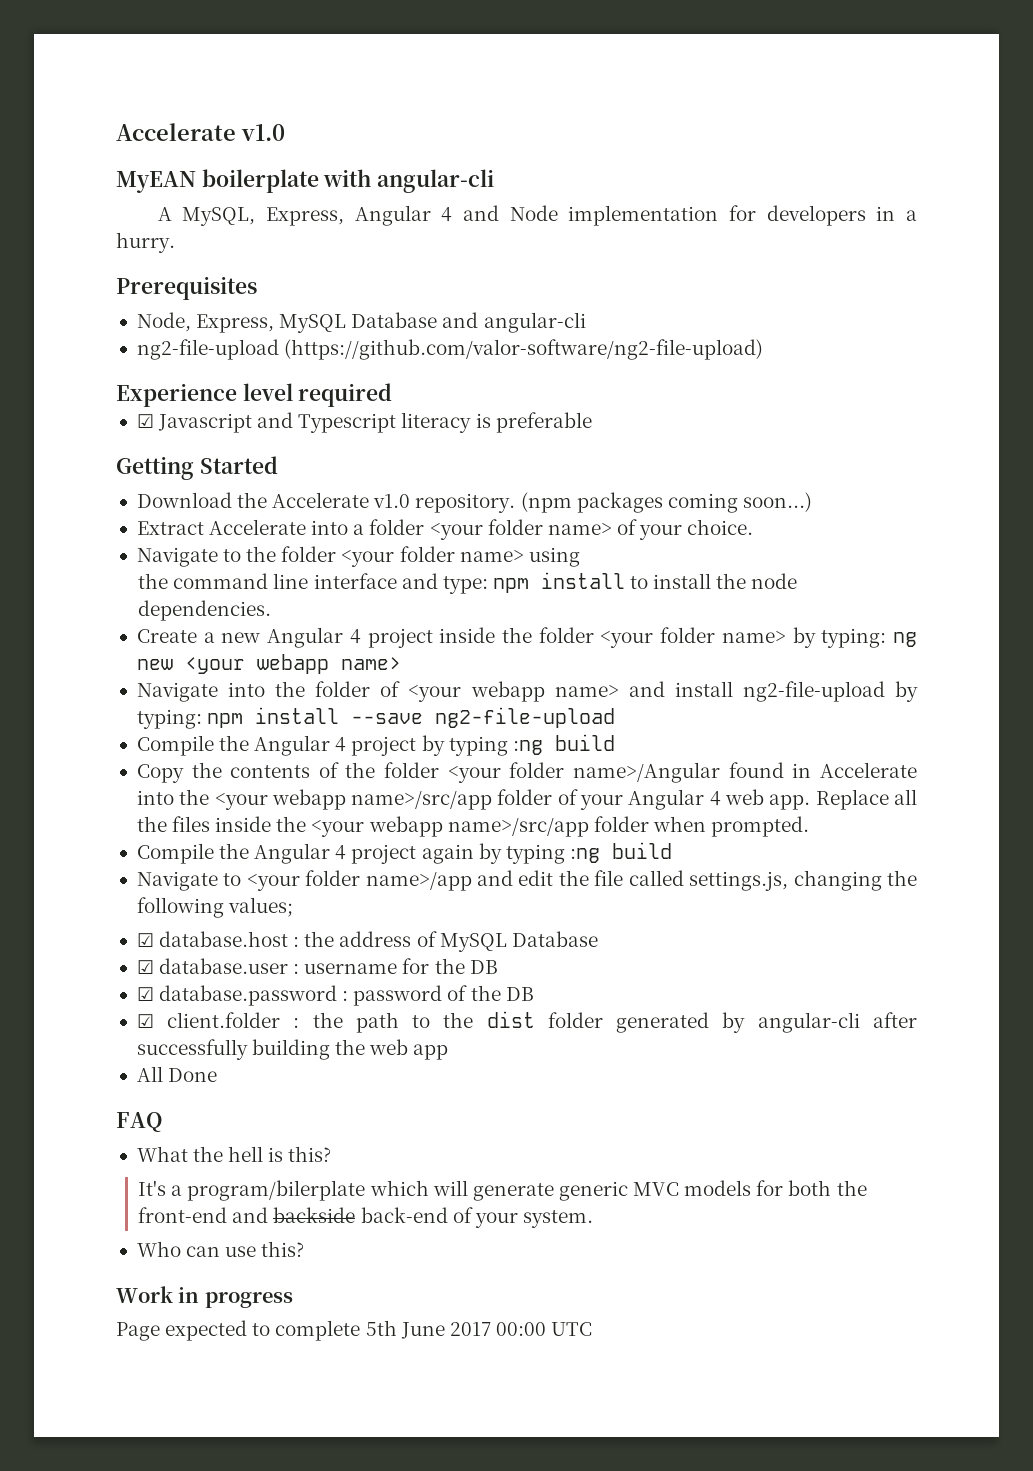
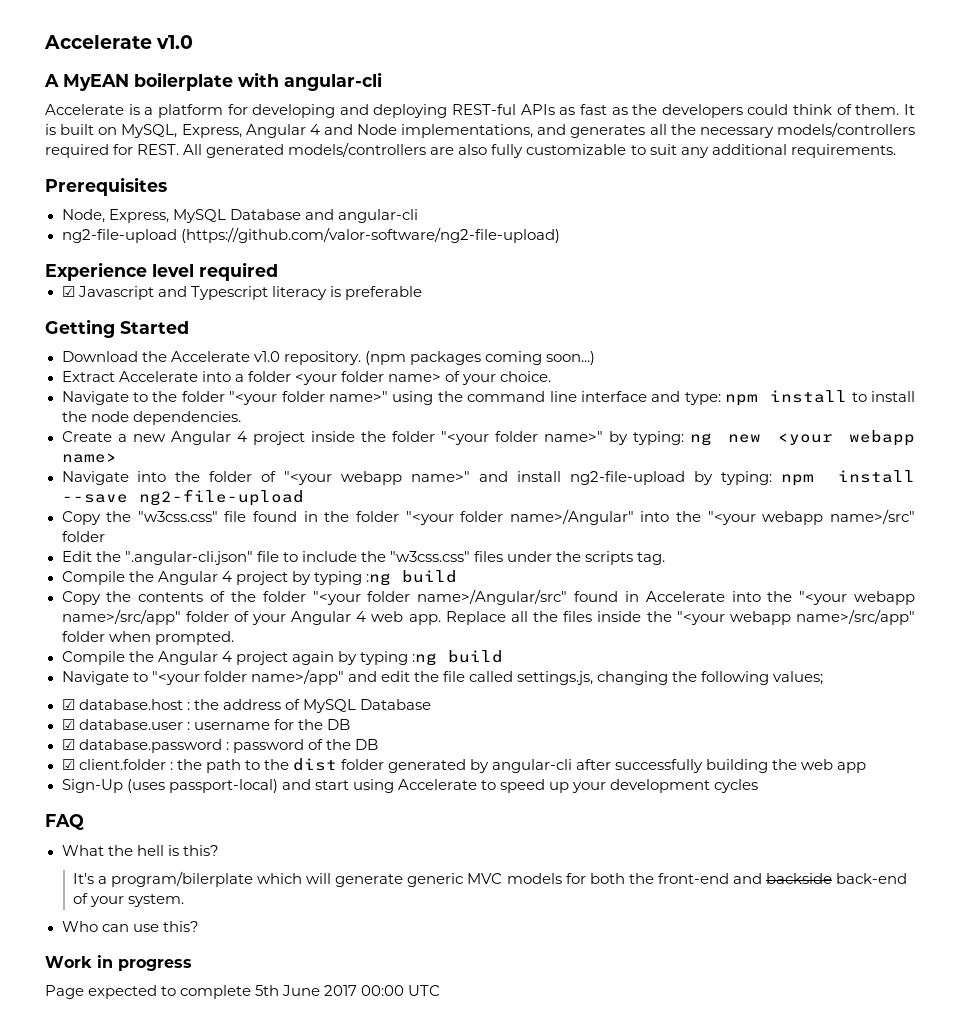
(285, 132) none -> [44,74,59,87] A
[157,207,172,221] A -> [45,104,916,118] [45,124,118,135] Accelerate is a platform for developing and deploying REST-ful APIs as fast as the developers could think of them. It is built on
[568,205,917,226] [116,232,175,253] implementation for developers in a hurry. -> [401,122,915,138] [45,142,896,158] implementations, and generates all the necessary models/controllers required for REST. All generated models/controllers are also fully customizable to suit any additional requirements.
[341,546,580,567] <your folder name> using // -> [229,391,434,405] "<your folder name>" using
[600,627,786,648] <your folder name> -> [440,431,603,445] "<your folder name>"
[408,681,619,702] <your webapp name> -> [284,471,471,485] "<your webapp name>"
(616, 717) none -> [61,509,915,525] [61,531,105,542] [61,551,666,565] // Copy the "w3css.css" file found in the folder "<your folder name>/Angular" into the "<your webapp name>/src" folder // Edit the ".angular-cli.json" file to include the "w3css.css" files under the scripts tag.
[447,762,721,783] <your folder name>/Angular -> [312,589,568,605] "<your folder name>/Angular/src"
[214,789,493,810] <your webapp name>/src/app -> [799,591,916,605] [61,609,181,625] "<your webapp name>/src/app"
[311,816,589,837] <your webapp name>/src/app -> [676,609,915,625] "<your webapp name>/src/app"
[246,870,472,891] <your folder name>/app -> [151,669,344,685] "<your folder name>/app"
[136,1066,218,1082] All Done -> [61,779,759,793] Sign-Up (uses passport-local) and start using Accelerate to speed up your development cycles

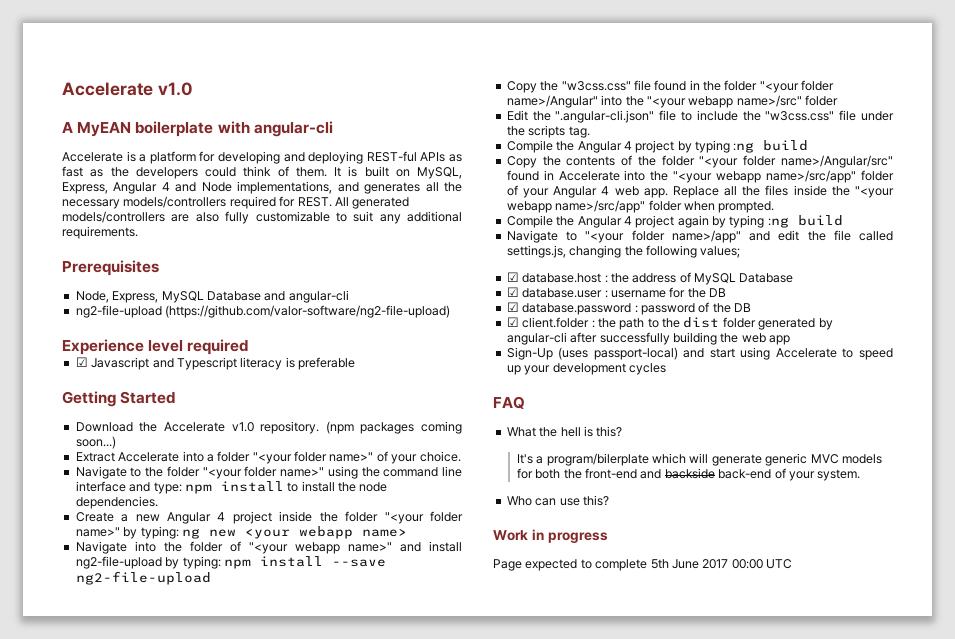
[294,371,441,385] <your folder name> -> [252,451,374,464] "<your folder name>"
[473,551,503,562] files -> [839,110,857,121] file

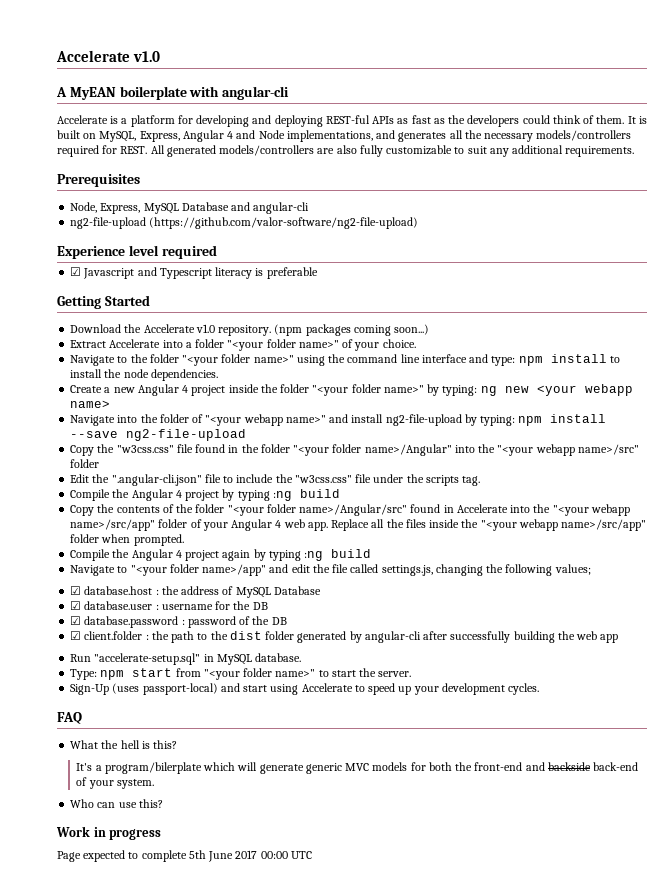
(790, 340) none -> [70,653,302,665] [70,668,412,680] // Run "accelerate-setup.sql" in MySQL database. // Type: npm start from "<your folder name>" to start the server.
[628,363,666,375] cycles -> [508,683,540,695] cycles.

